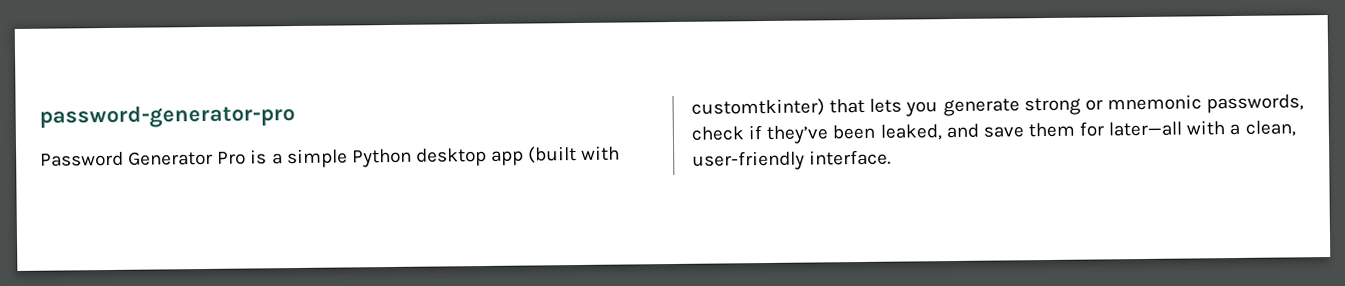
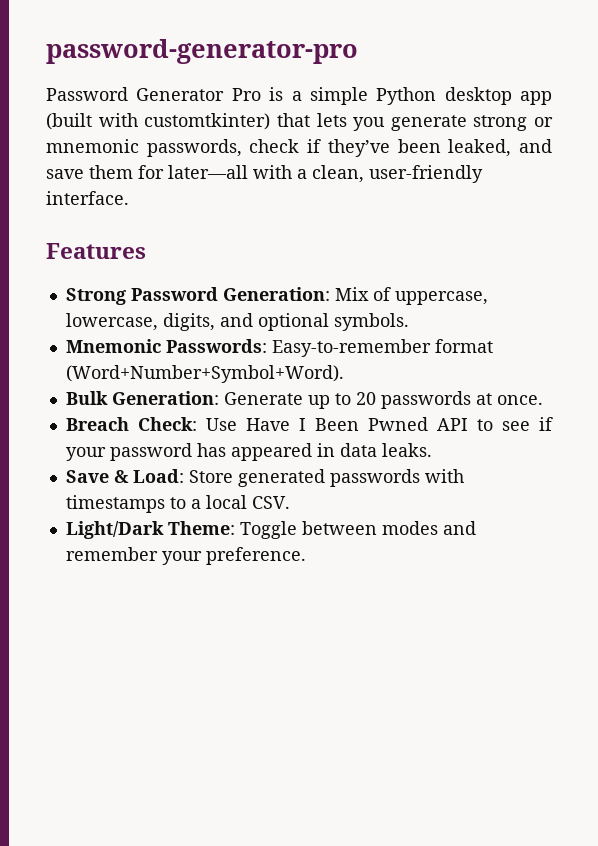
(892, 157) none -> [46,243,146,259] [65,287,488,305] [65,313,409,331] [65,339,493,357] [65,365,344,383] [65,391,543,409] [65,417,553,431] [65,443,432,461] [65,469,464,487] [65,495,290,513] [65,521,476,539] [65,547,306,565] // Features // Strong Password Generation: Mix of uppercase, lowercase, digits, and optional symbols. // Mnemonic Passwords: Easy-to-remember format (Word+Number+Symbol+Word). // Bulk Generation: Generate up to 20 passwords at once. // Breach Check: Use Have I Been Pwned API to see if your password has appeared in data leaks. // Save & Load: Store generated passwords with timestamps to a local CSV. // Light/Dark Theme: Toggle between modes and remember your preference.

